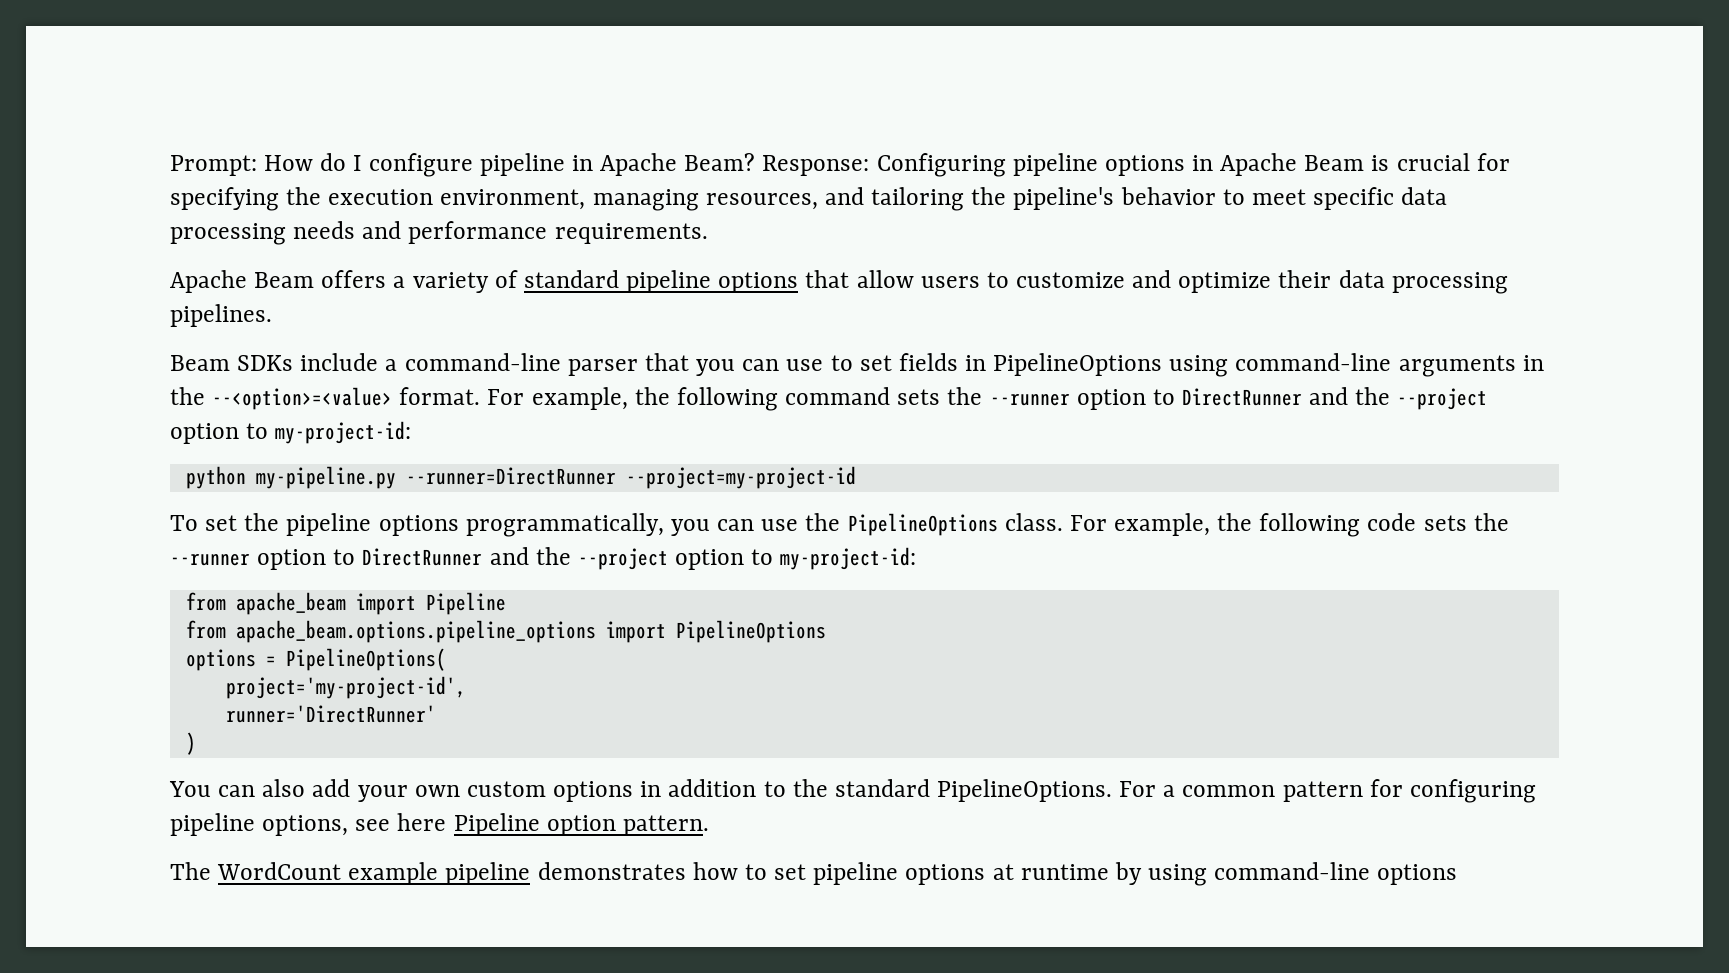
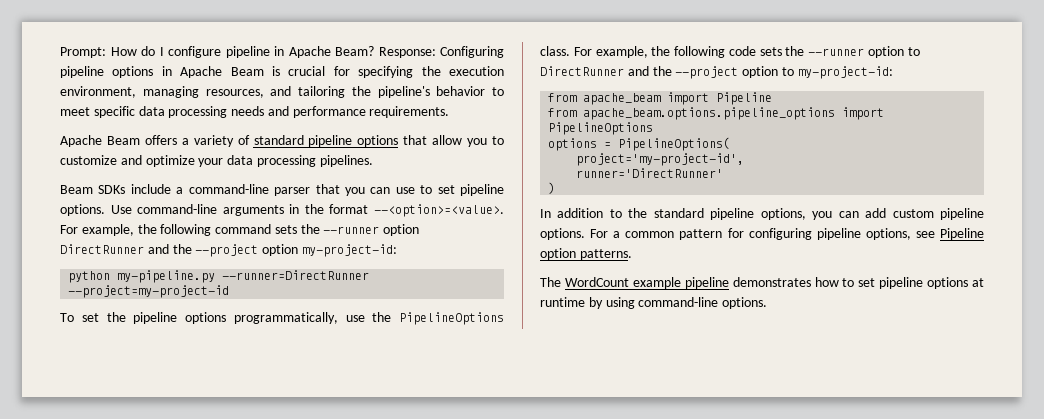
[920,276,980,288] users -> [467,138,488,147] you
[1278,270,1332,288] their -> [198,158,224,167] your
[898,353,1229,377] fields in PipelineOptions using -> [460,184,505,196] [60,204,132,216] pipeline options. Use
[212,387,481,410] --<option>=<value> format. -> [329,204,504,217] format --<option>=<value>.
[1152,387,1488,410] [170,423,269,444] to DirectRunner and the --project option to -> [60,244,299,257] DirectRunner and the --project option
[670,519,755,536] you can -> (338, 318) none
[169,779,1113,802] You can also add your own custom options in addition to the standard PipelineOptions. -> [540,208,984,220] [540,228,585,240] In addition to the standard pipeline options, you can add custom pipeline options.
[397,813,447,831] here -> (935, 234) none
[622,815,709,836] pattern. -> [579,249,632,260] patterns.
[1377,864,1458,885] options -> [722,297,768,309] options.

